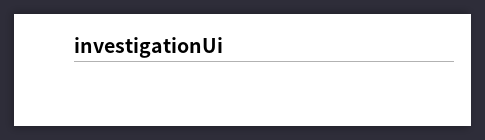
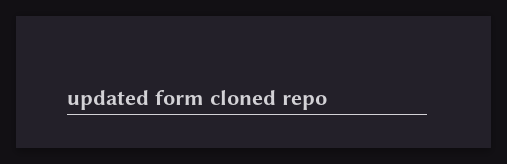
[74,37,223,58] investigationUi -> [67,90,327,110] updated form cloned repo

